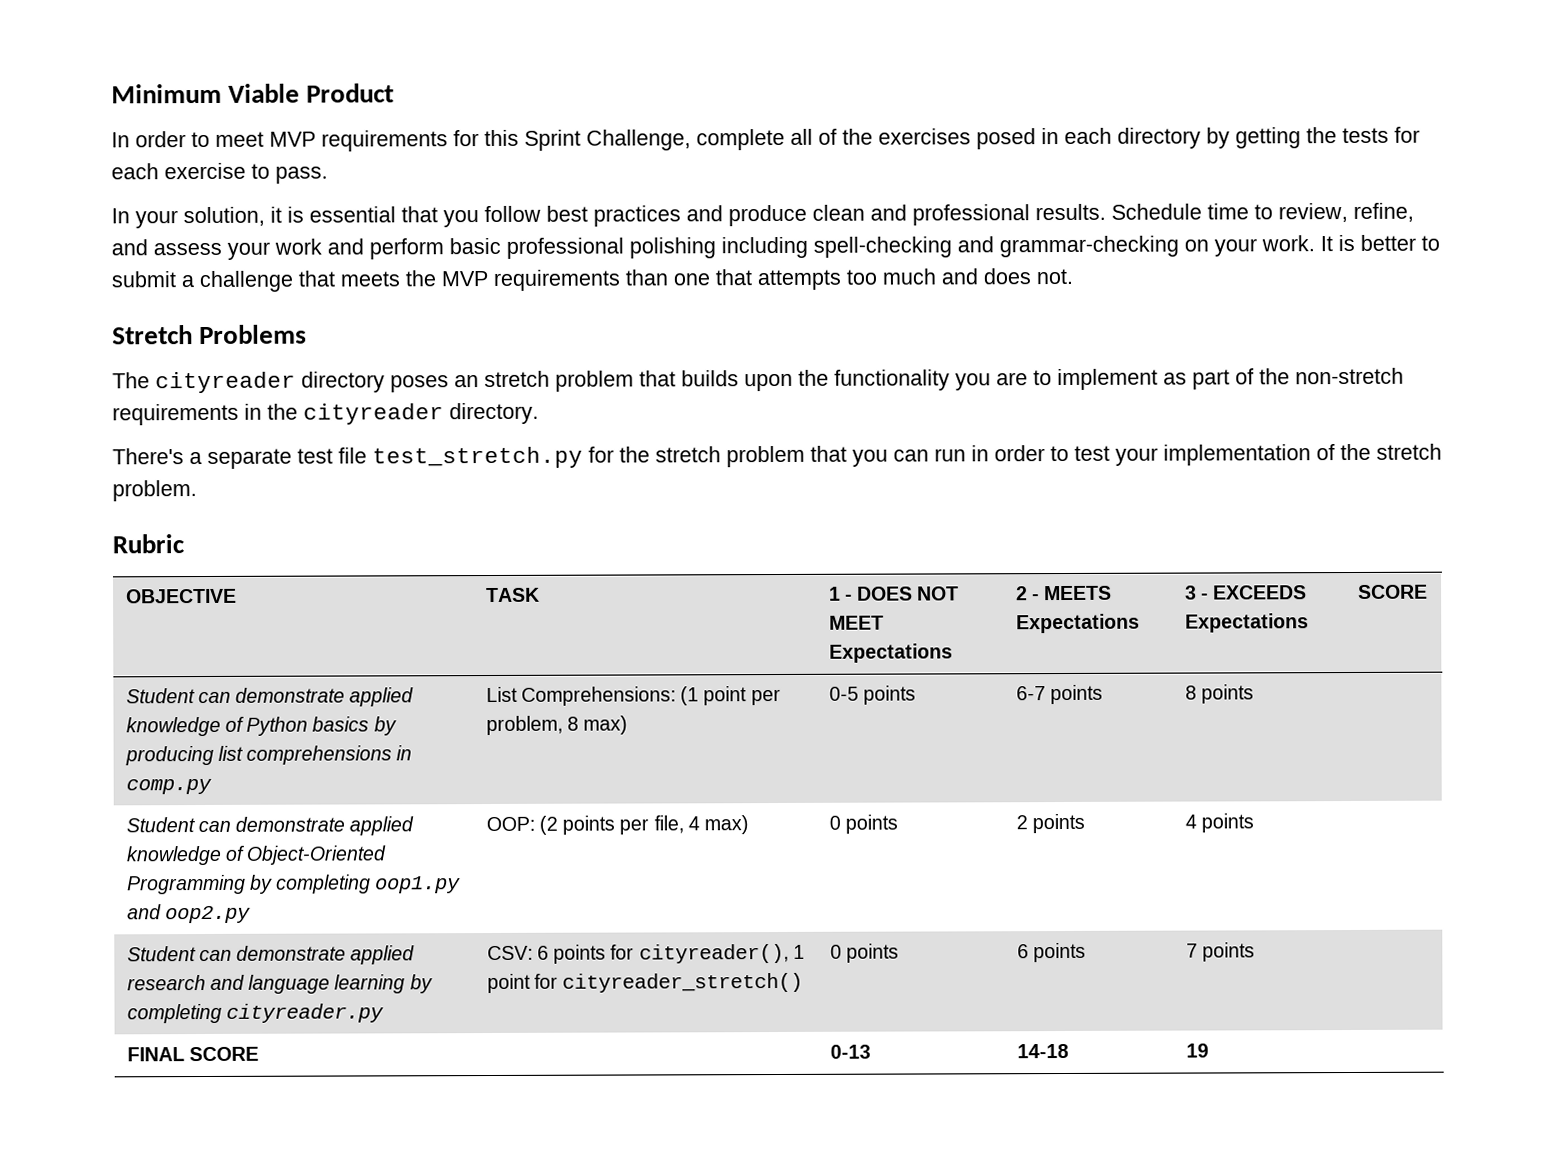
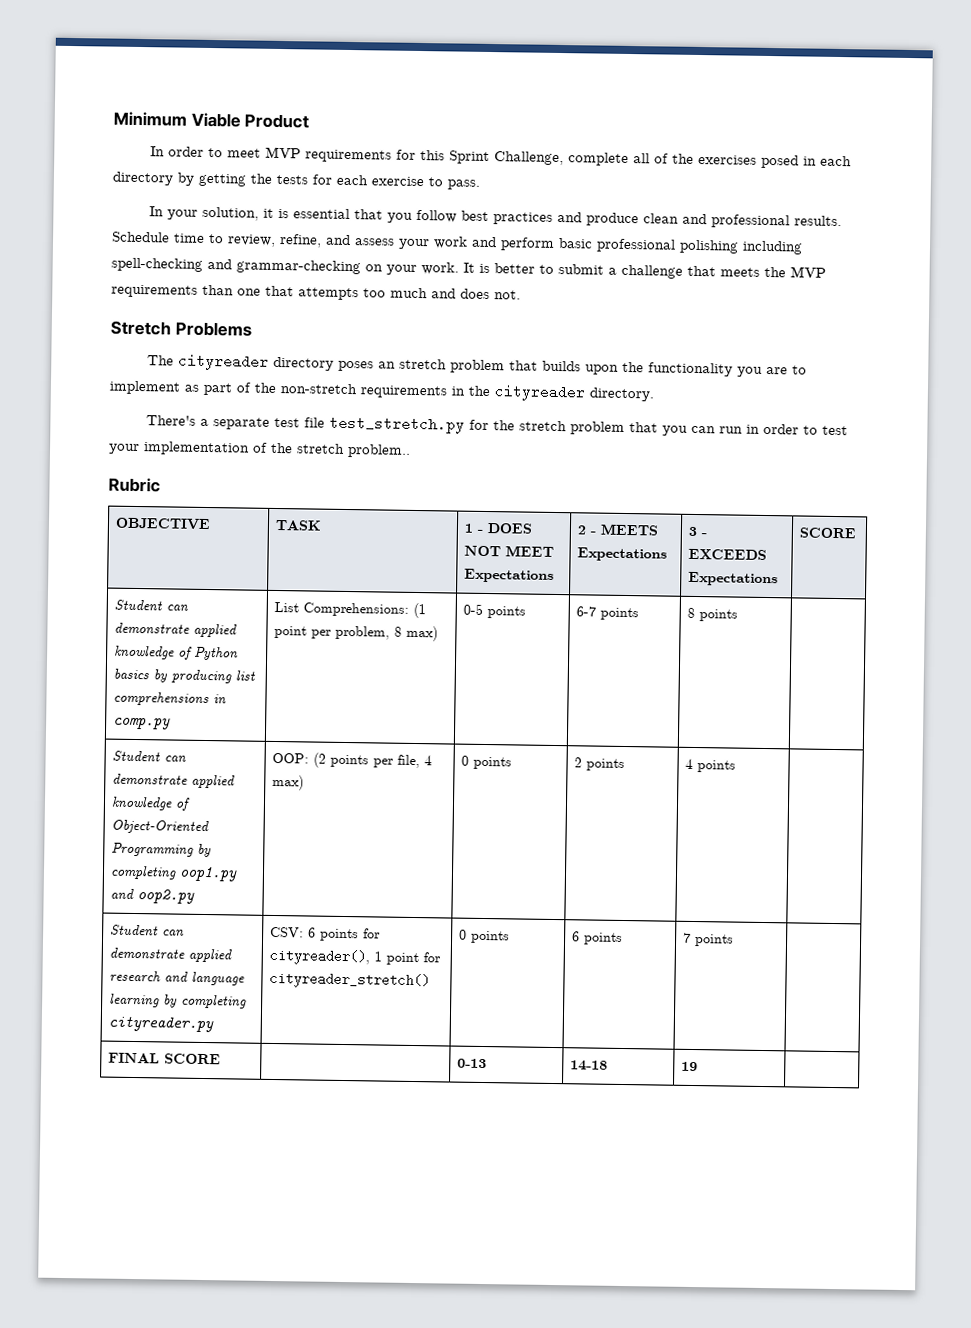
[112,480,197,502] problem. -> [347,444,411,458] problem..

